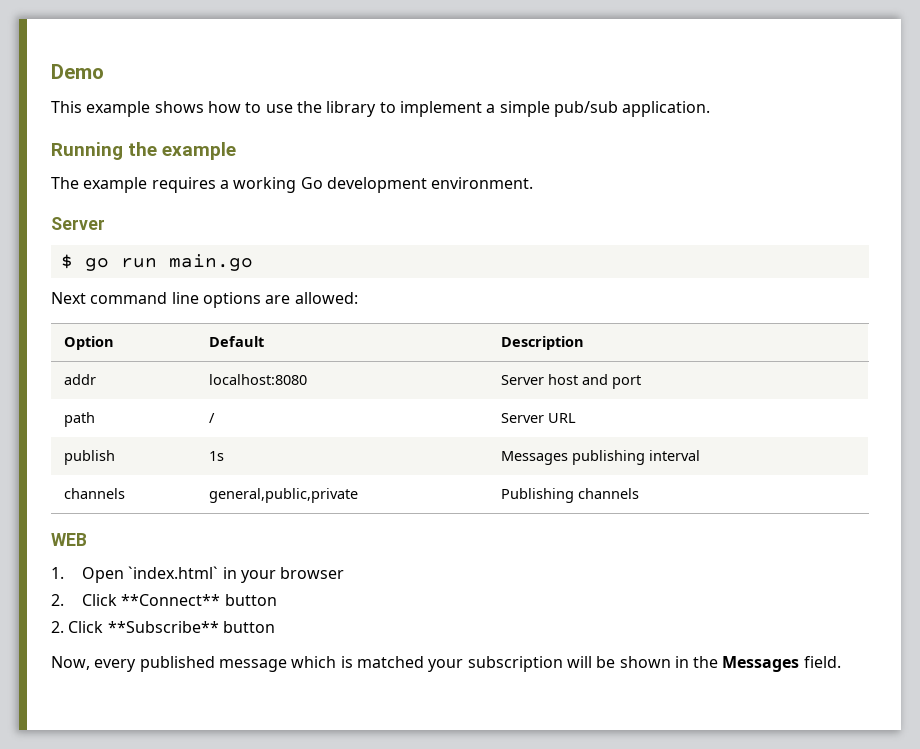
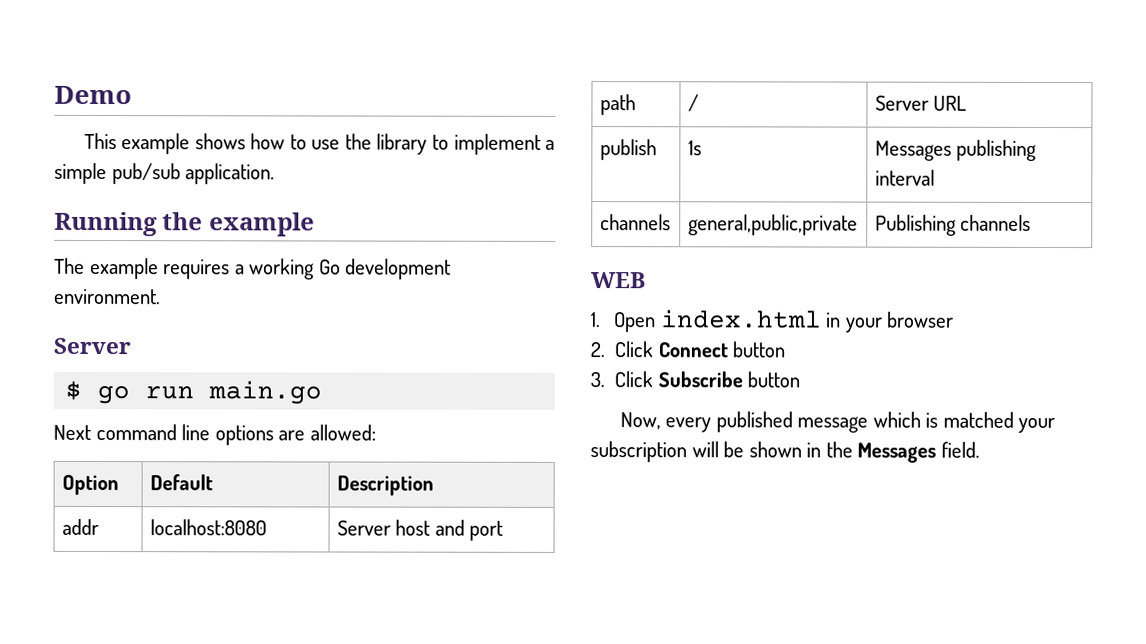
[128,566,219,579] `index.html` -> [659,309,822,329] index.html
[121,594,277,606] [51,621,219,633] **Connect** button // 2. Click **Subscribe** -> [657,341,786,358] [590,371,743,388] Connect button // 3. Click Subscribe

